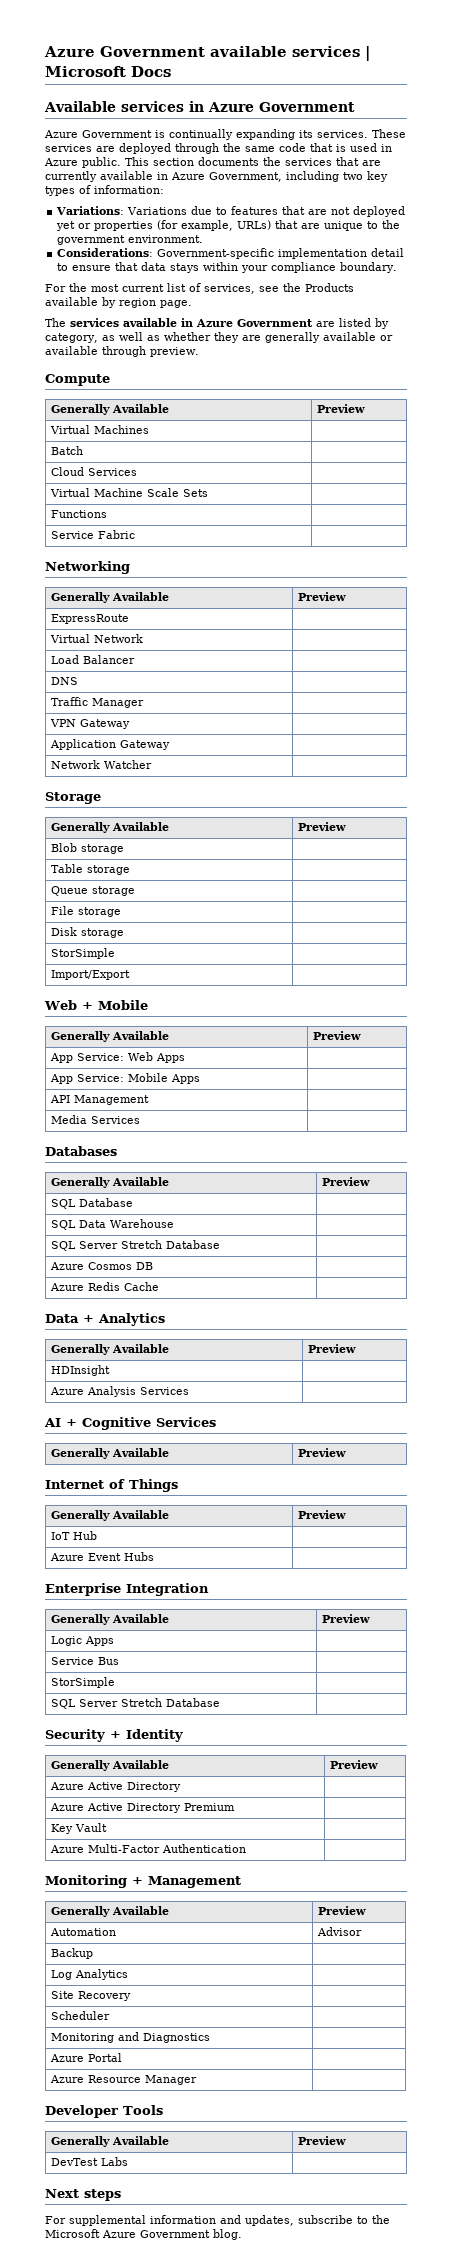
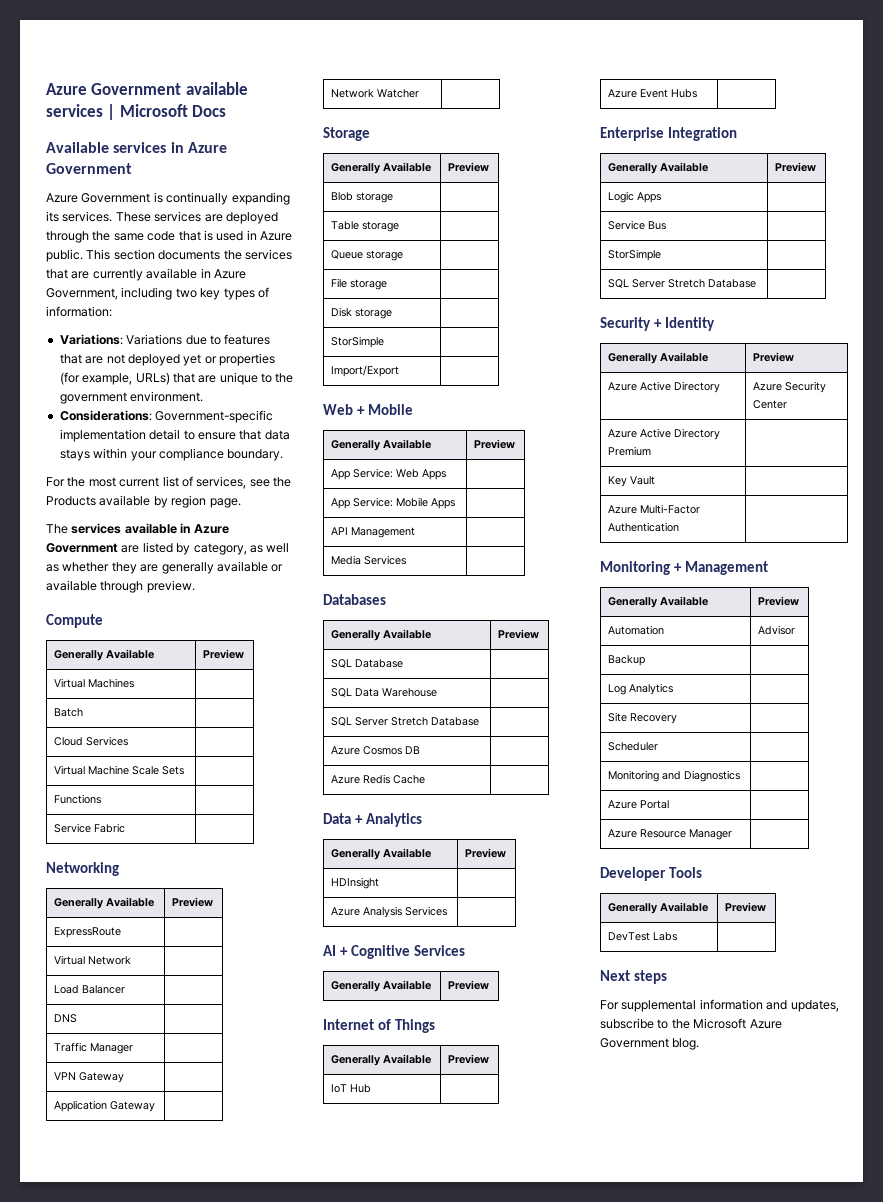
(182, 1787) none -> [753,381,827,393] [753,400,788,409] Azure Security Center

